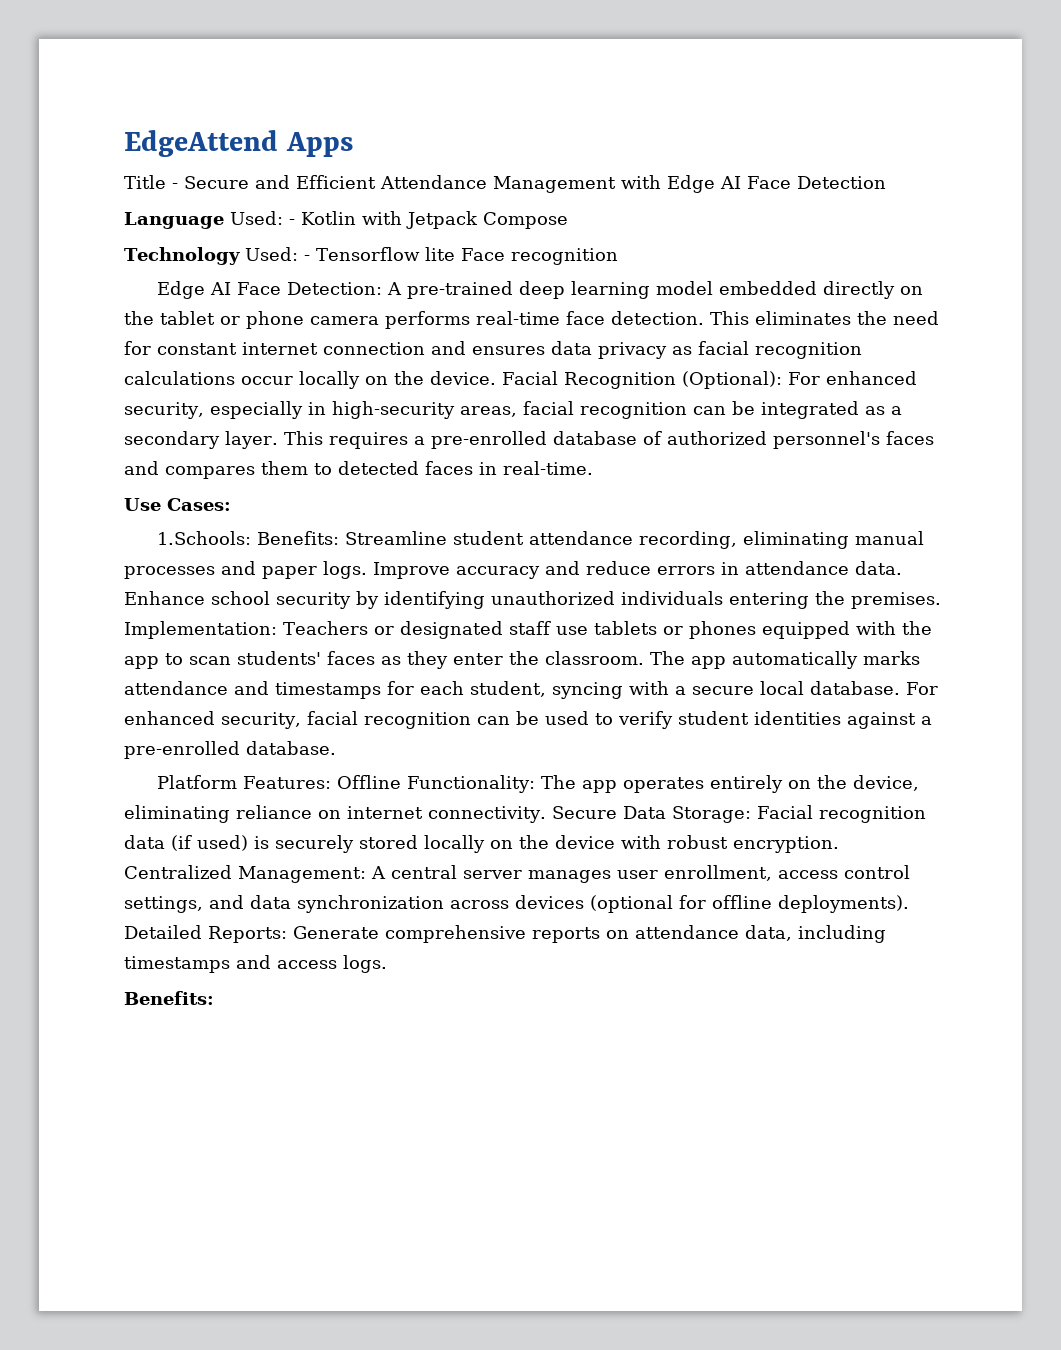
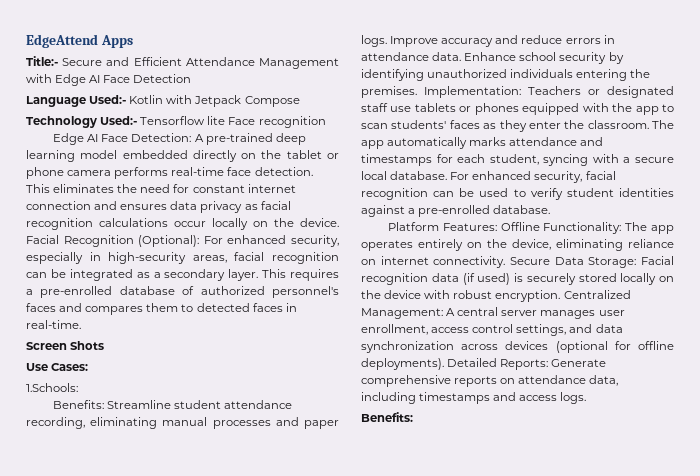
[124,175,178,189] Title - -> [26,56,58,66] Title:-
[230,211,295,225] Used: - -> [89,95,127,104] Used:-
[244,247,310,261] Used: - -> [100,116,138,125] Used:-
(593, 468) none -> [26,341,105,350] // Screen Shots
(251, 538) none -> (78, 387) //

